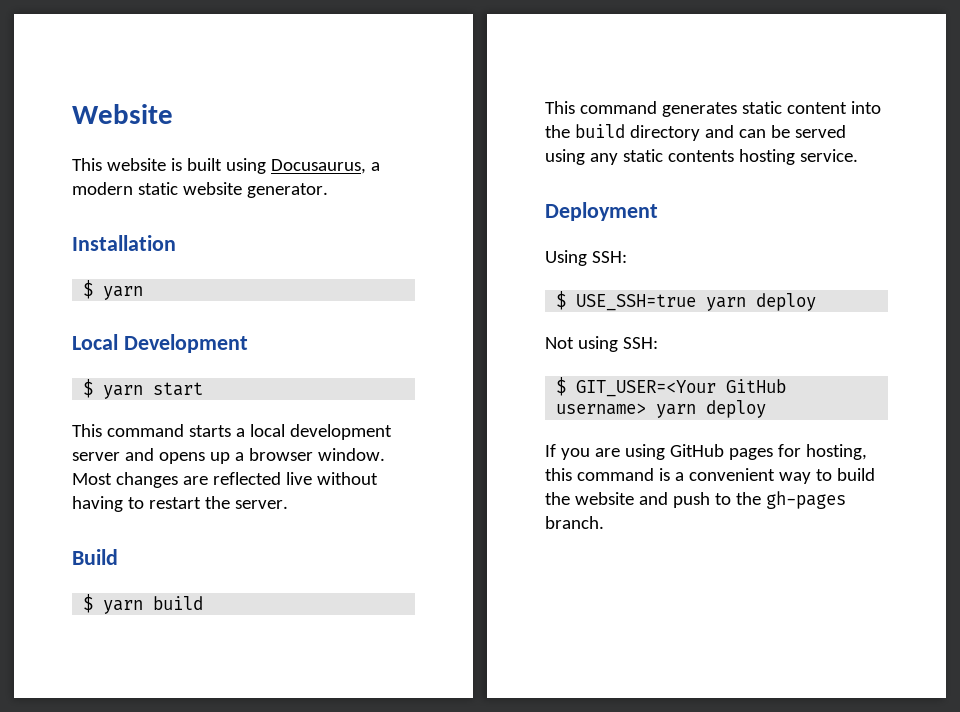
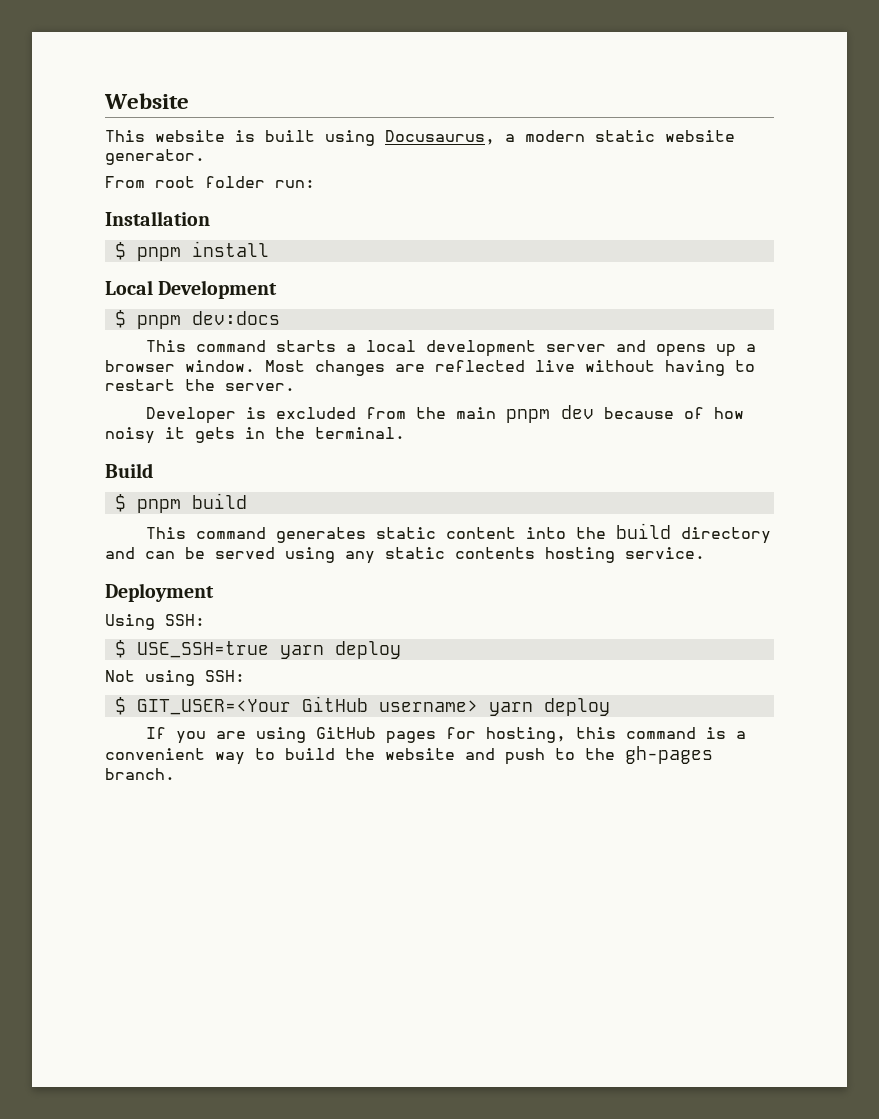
(328, 190) none -> [105,176,315,188] // From root folder run:
[103,286,144,300] yarn -> [136,241,269,261] pnpm install
[103,382,204,399] yarn start -> [136,311,280,329] pnpm dev:docs
(288, 504) none -> [146,405,745,424] [105,427,405,444] // Developer is excluded from the main pnpm dev because of how noisy it gets in the terminal.
[103,600,144,614] yarn -> [136,499,181,513] pnpm

